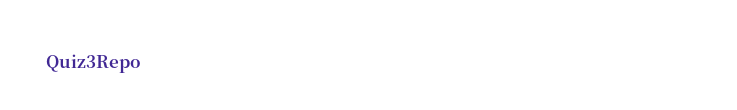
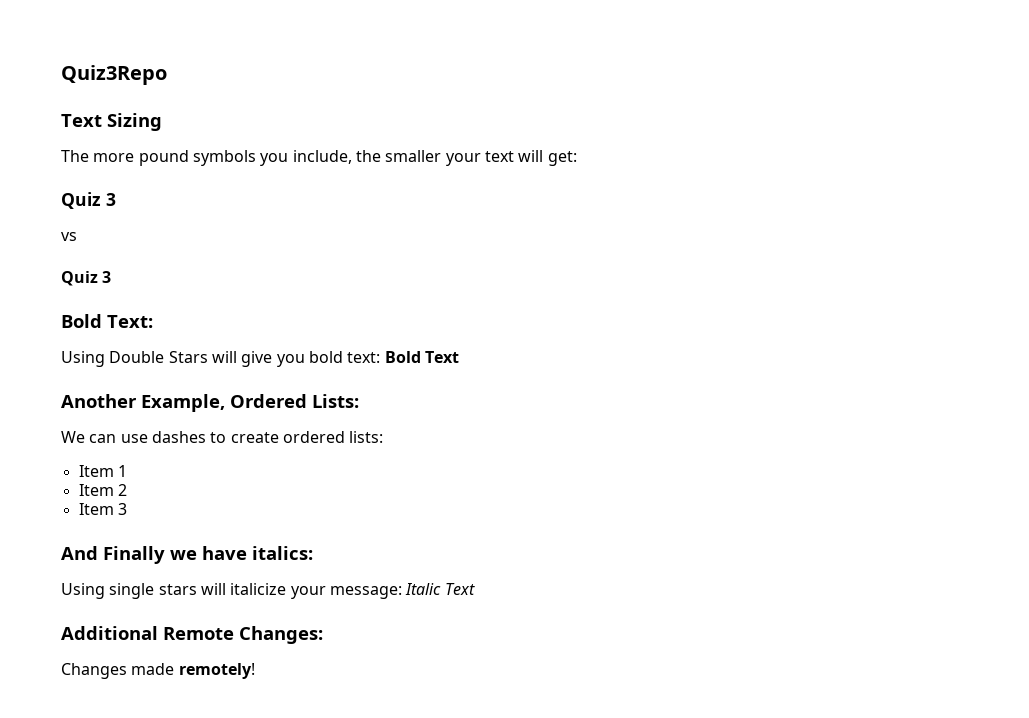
(141, 63) none -> [61,113,162,131] [61,150,577,166] [61,192,116,209] [61,232,77,241] [61,271,112,286] [61,314,153,328] [61,351,459,367] [61,394,359,412] [61,431,384,443] [78,465,127,477] [78,484,127,496] [78,503,127,515] [61,546,313,564] [61,583,475,599] [61,626,323,644] [61,663,255,679] // Text Sizing // The more pound symbols you include, the smaller your text will get: // Quiz 3 // vs // Quiz 3 // Bold Text: // Using Double Stars will give you bold text: Bold Text // Another Example, Ordered Lists: // We can use dashes to create ordered lists: // Item 1 // Item 2 // Item 3 // And Finally we have italics: // Using single stars will italicize your message: Italic Text // Additional Remote Changes: // Changes made remotely!

